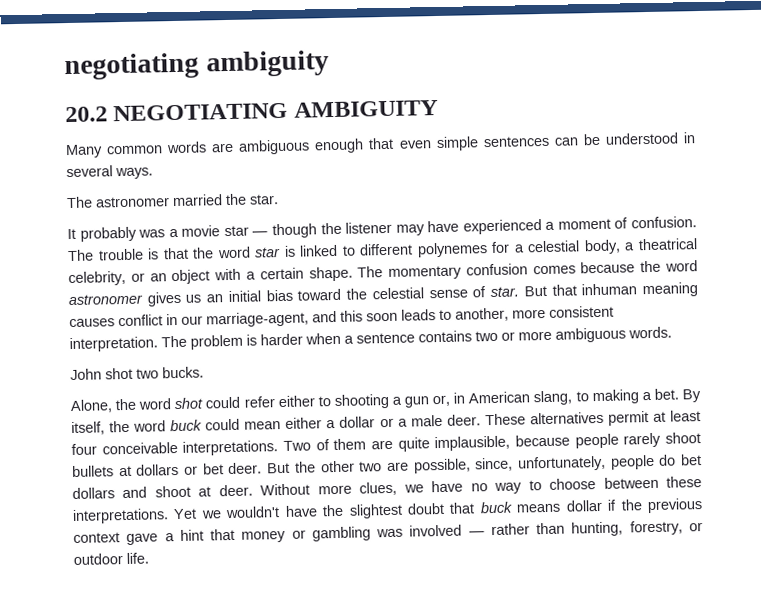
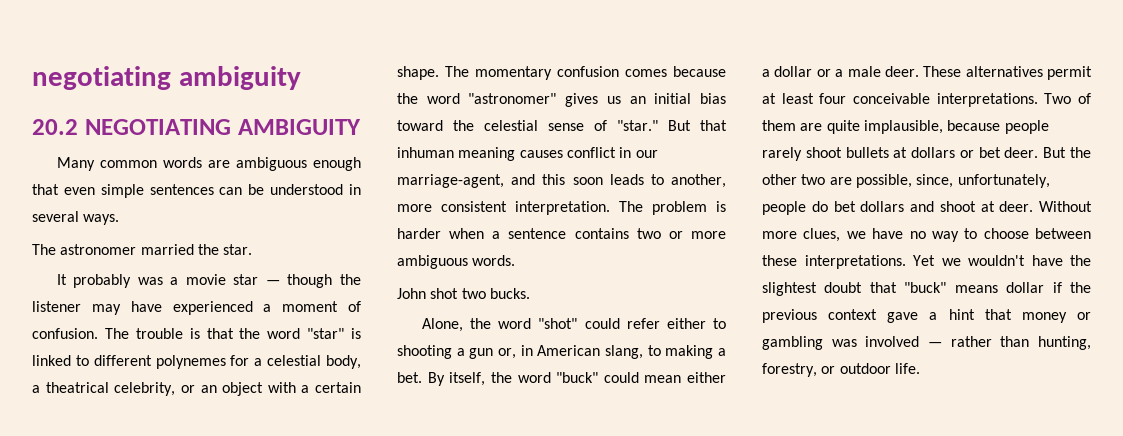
[254,246,282,258] star -> [307,328,345,339] "star"
[68,293,143,306] astronomer -> [468,93,557,104] "astronomer"
[490,286,520,298] star. -> [617,120,658,131] "star."
[174,397,204,410] shot -> [538,318,578,329] "shot"
[170,419,203,432] buck -> [556,372,599,383] "buck"
[479,501,513,514] buck -> [904,282,947,293] "buck"

